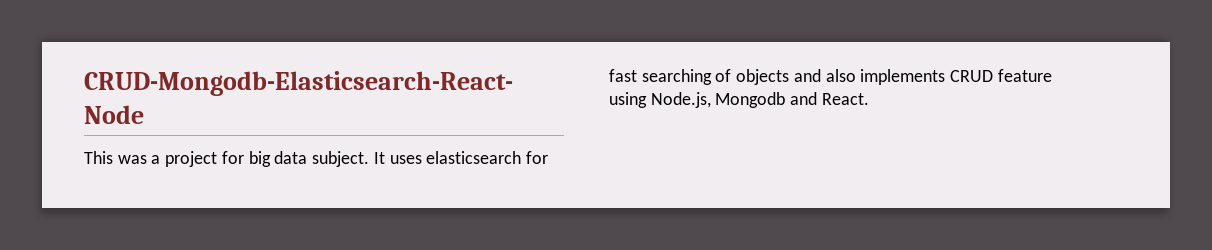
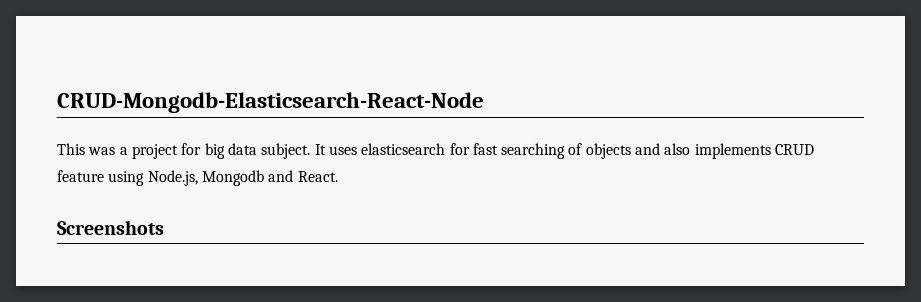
(869, 99) none -> [57,220,164,235] // Screenshots

